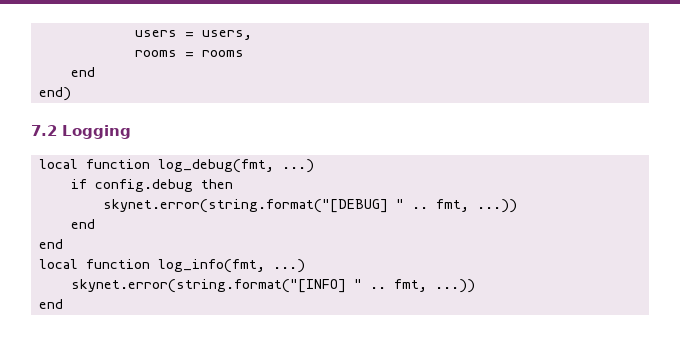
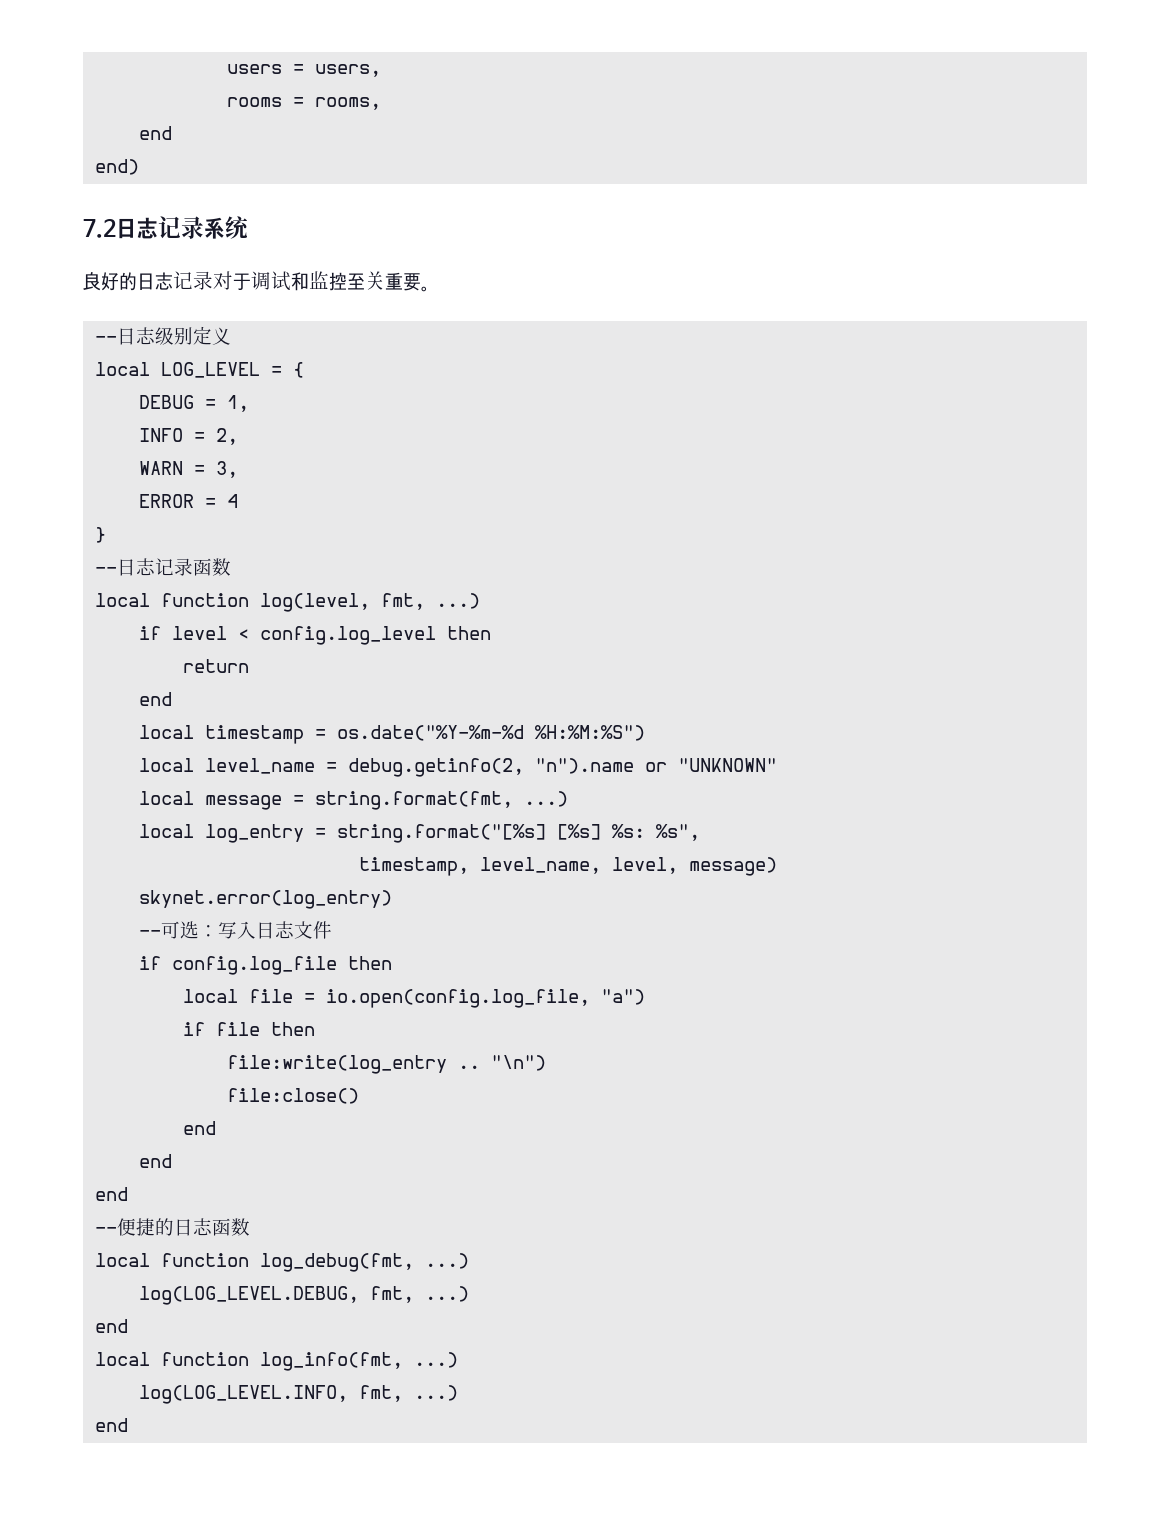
[202,50,245,57] rooms -> [314,97,381,110] rooms,
[62,125,131,139] [39,159,315,173] [71,179,234,192] [103,199,518,213] [71,219,96,229] Logging // local function log_debug(fmt, ...) // if config.debug then // skynet.error(string.format("[DEBUG] " .. fmt, ...)) // end -> [116,216,249,239] [83,271,430,292] [94,326,231,345] [94,362,304,378] [138,395,249,412] [138,428,238,445] [138,461,238,478] [138,494,238,508] [94,527,106,543] [94,558,231,576] [94,593,480,612] [138,626,491,645] [182,659,249,673] [138,692,172,706] [138,725,645,744] [138,758,777,777] [138,791,568,810] [138,824,700,843] [358,857,777,876] [138,890,392,909] [138,921,332,939] [138,956,392,975] [182,989,645,1008] [182,1022,315,1036] [226,1055,546,1074] [226,1088,359,1104] [182,1121,216,1135] [138,1154,172,1168] [94,1187,128,1201] [94,1218,250,1236] [94,1253,469,1272] [138,1286,469,1305] 日志记录系统 // 良好的日志记录对于调试和监控至关重要。 // --日志级别定义 // local LOG_LEVEL = { // DEBUG = 1, // INFO = 2, // WARN = 3, // ERROR = 4 // } // --日志记录函数 // local function log(level, fmt, ...) // if level < config.log_level then // return // end // local timestamp = os.date("%Y-%m-%d %H:%M:%S") // local level_name = debug.getinfo(2, "n").name or "UNKNOWN" // local message = string.format(fmt, ...) // local log_entry = string.format("[%s] [%s] %s: %s", // timestamp, level_name, level, message) // skynet.error(log_entry) // --可选：写入日志文件 // if config.log_file then // local file = io.open(config.log_file, "a") // if file then // file:write(log_entry .. "\n") // file:close() // end // end // end // --便捷的日志函数 // local function log_debug(fmt, ...) // log(LOG_LEVEL.DEBUG, fmt, ...)
[71,279,476,293] skynet.error(string.format("[INFO] " .. fmt, ...)) -> [138,1385,458,1404] log(LOG_LEVEL.INFO, fmt, ...)

